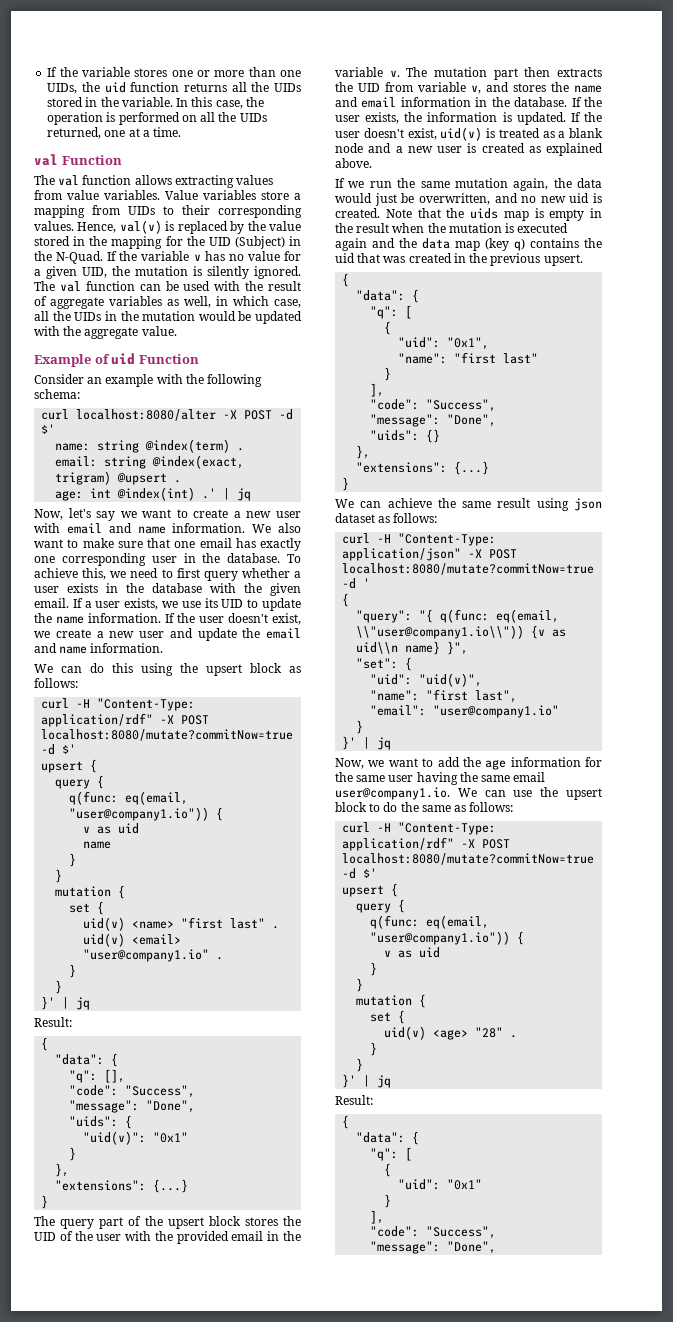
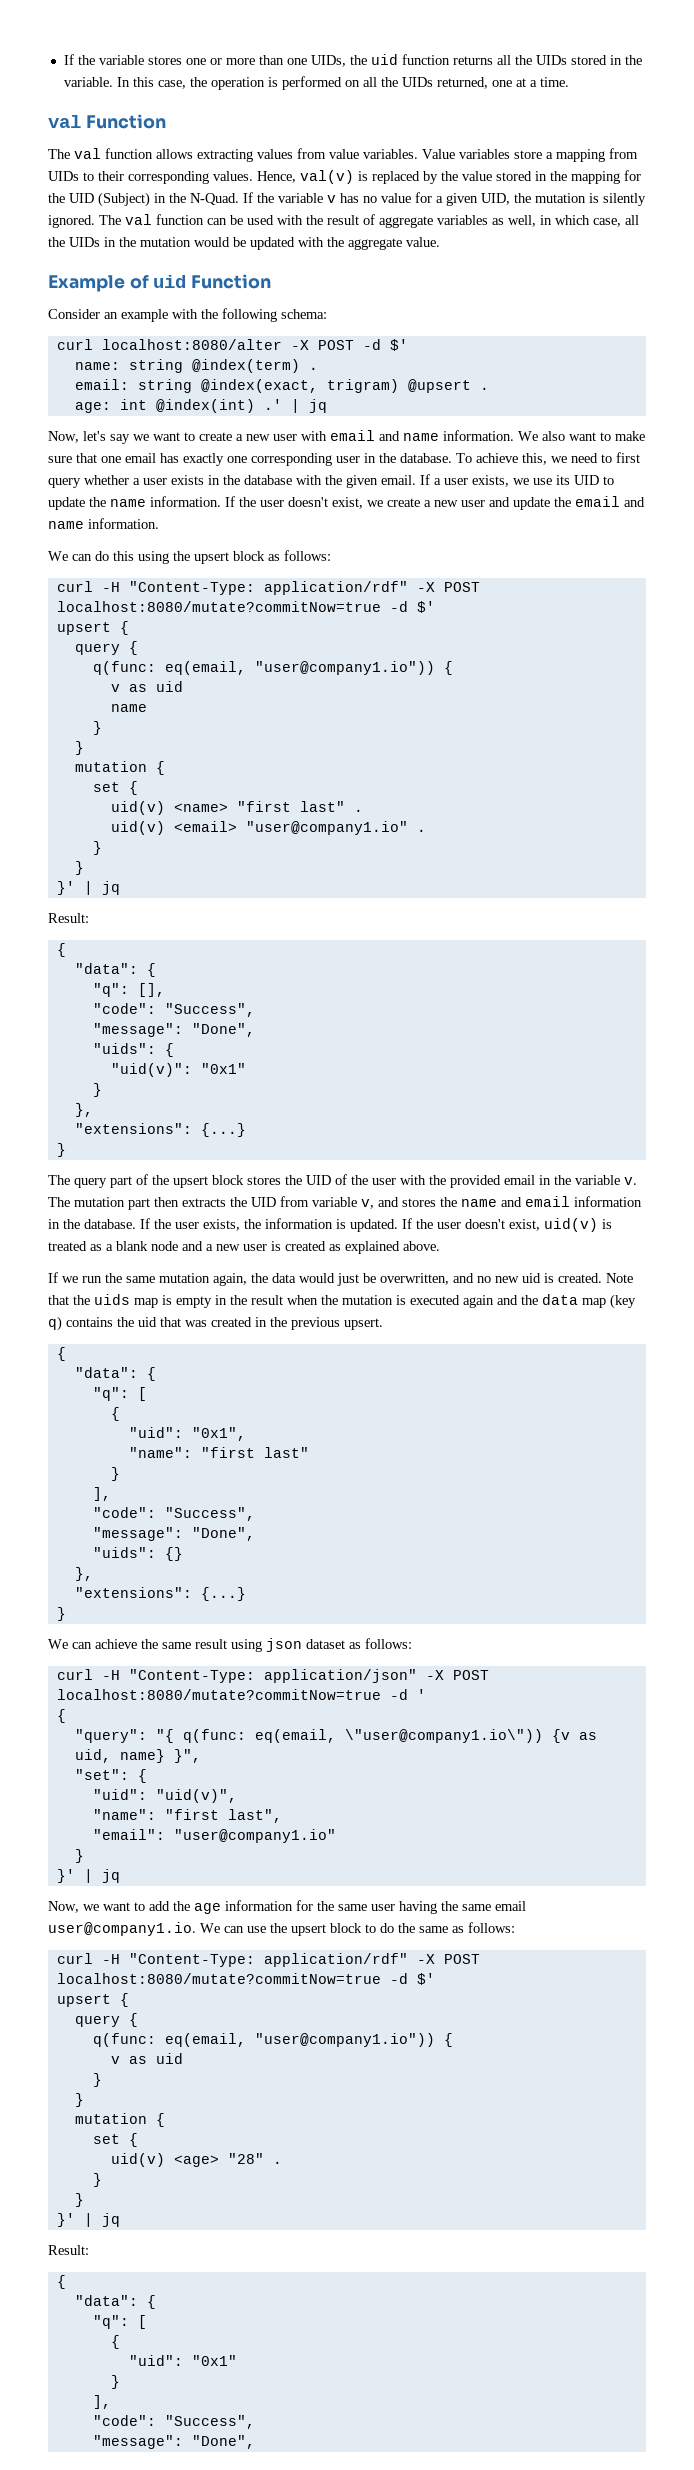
[356,625,525,639] \\"user@company1.io\\")) -> [344,1729,543,1743] \"user@company1.io\"))
[356,642,399,654] uid\\n -> [74,1749,111,1763] uid,

